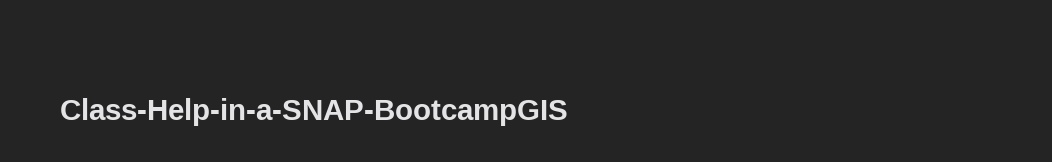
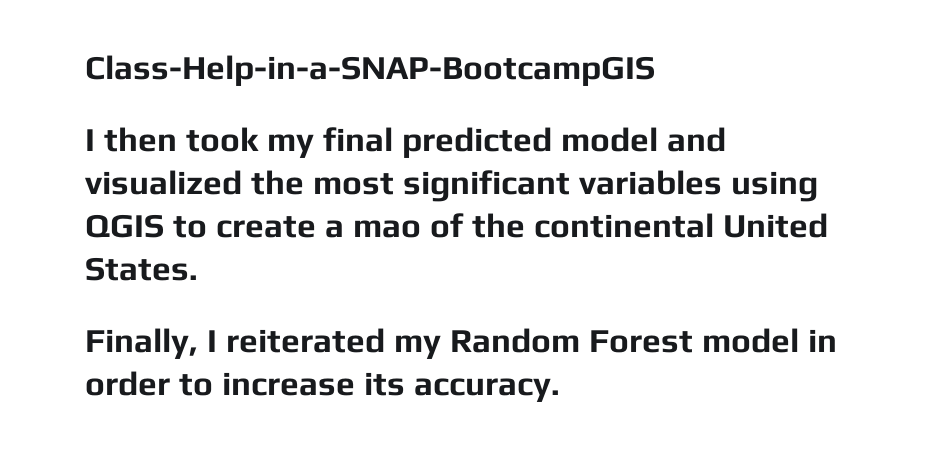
(568, 112) none -> [85,127,727,158] [85,170,819,202] [85,213,829,238] [85,257,198,281] [85,328,838,359] [85,371,561,402] // I then took my final predicted model and visualized the most significant variables using QGIS to create a mao of the continental United States. // Finally, I reiterated my Random Forest model in order to increase its accuracy.

